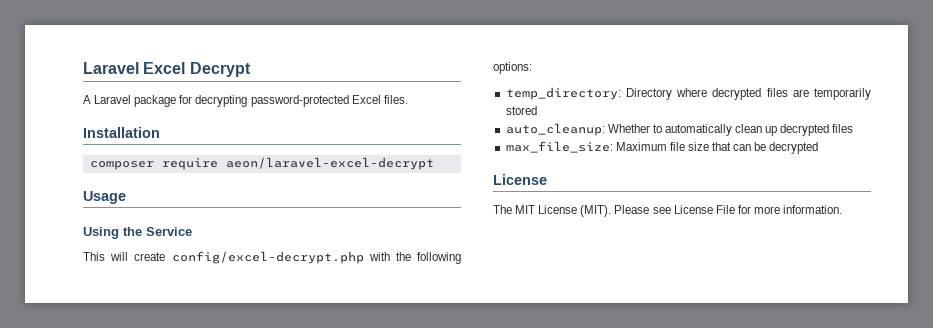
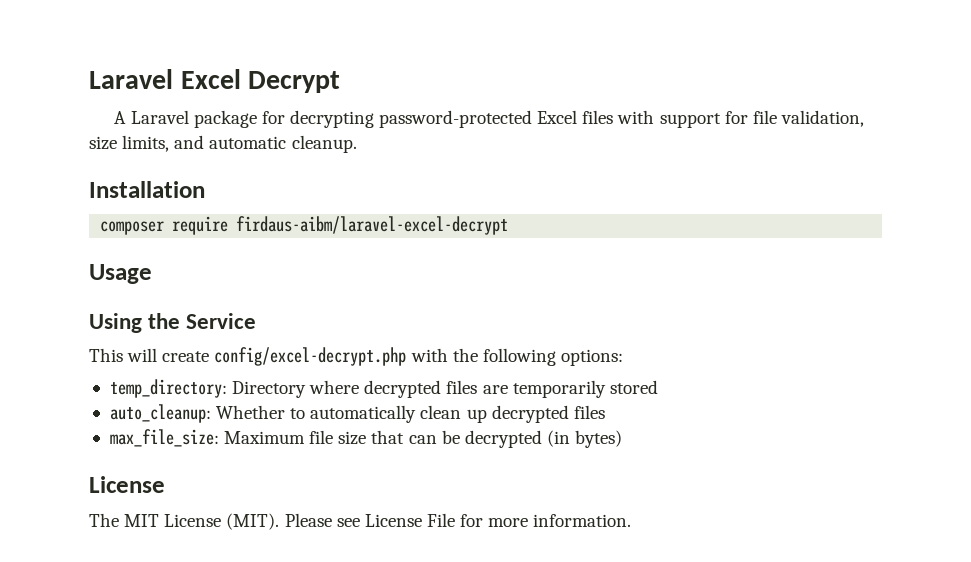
[383,95,408,104] files. -> [582,110,864,128] [89,135,357,153] files with support for file validation, size limits, and automatic cleanup.
[225,157,434,170] aeon/laravel-excel-decrypt -> [236,216,509,235] firdaus-aibm/laravel-excel-decrypt
(819, 148) none -> [546,430,623,448] (in bytes)

